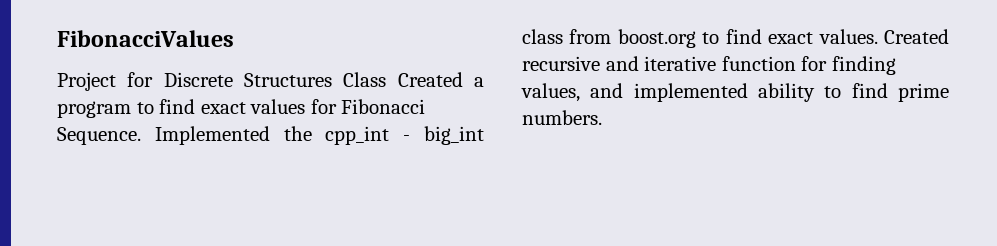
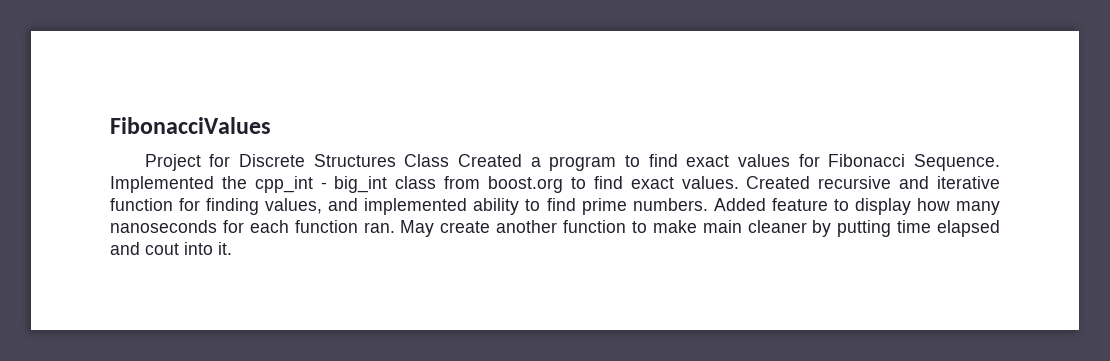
(602, 117) none -> [713,198,1000,215] [110,220,1000,237] [110,242,232,255] Added feature to display how many nanoseconds for each function ran. May create another function to make main cleaner by putting time elapsed and cout into it.

